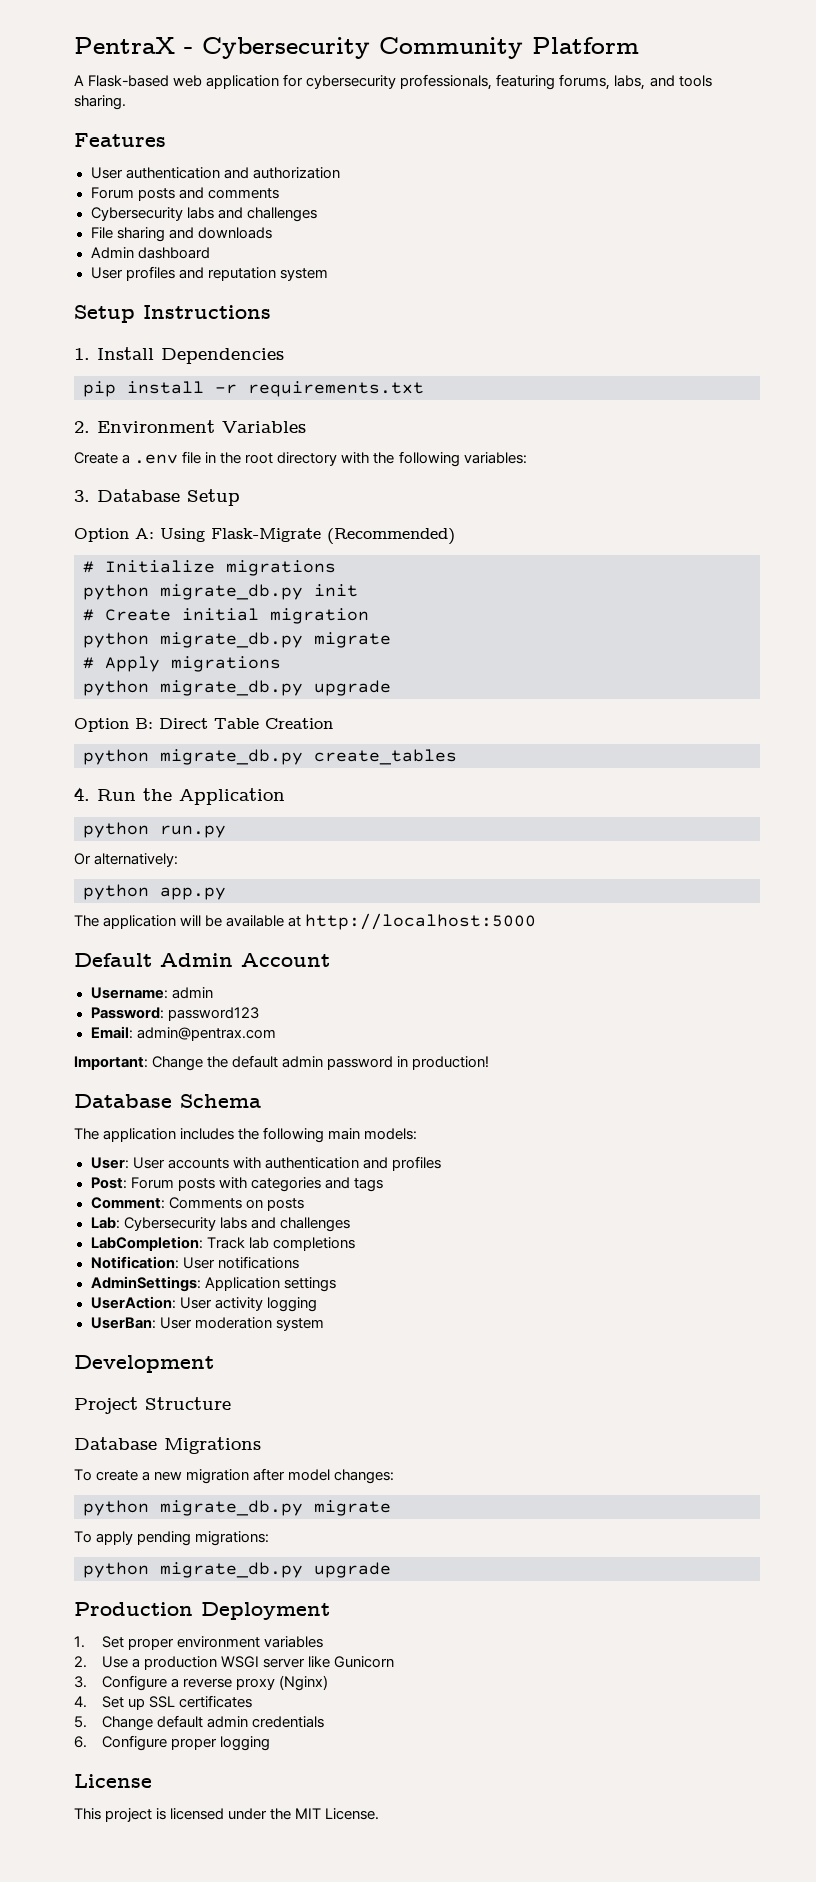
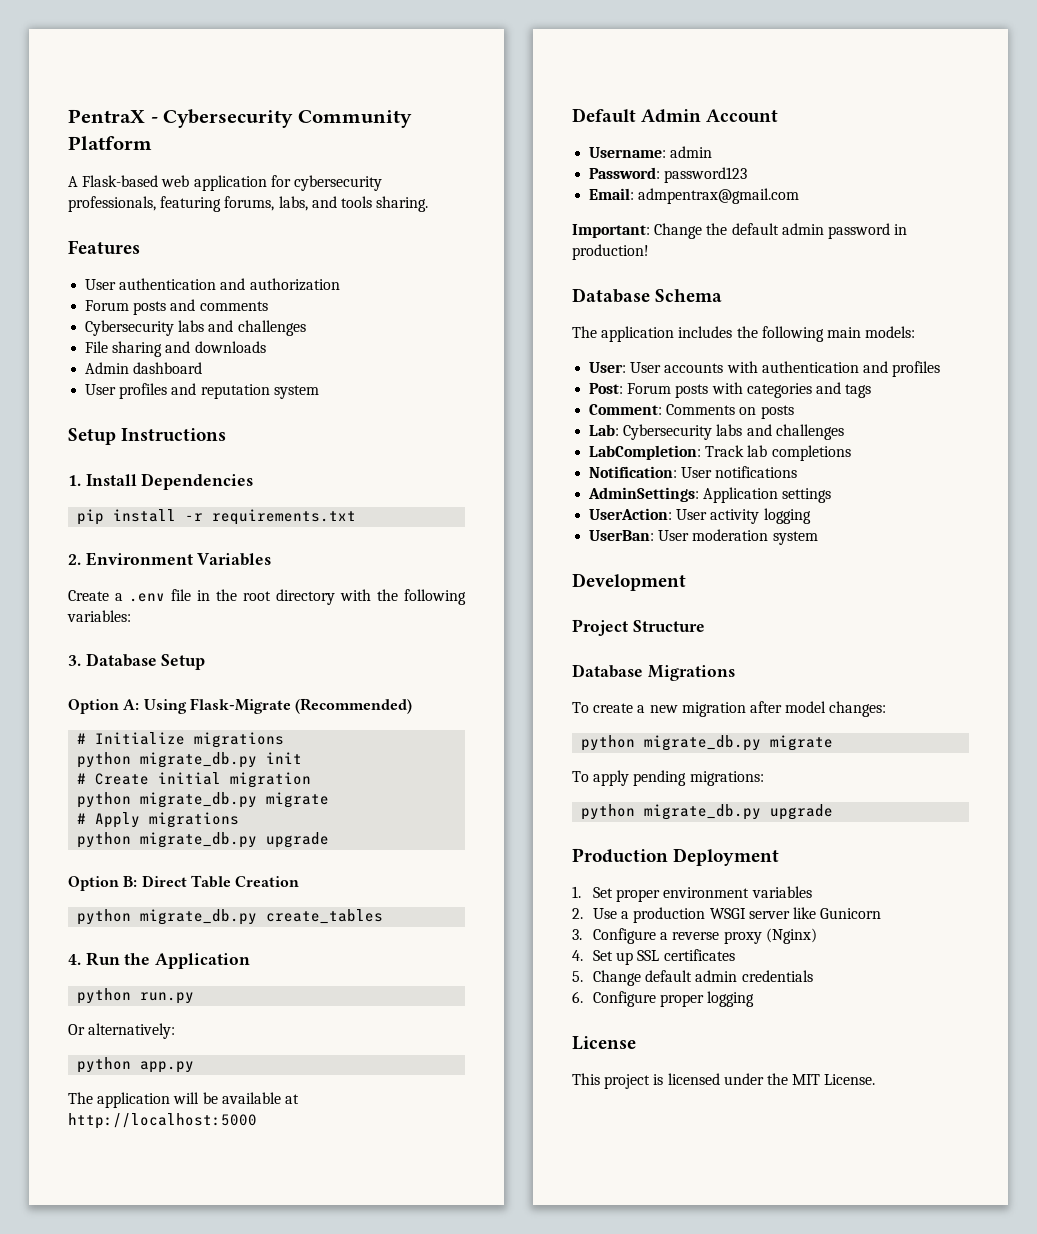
[136,1027,276,1041] admin@pentrax.com -> [638,188,800,204] admpentrax@gmail.com

